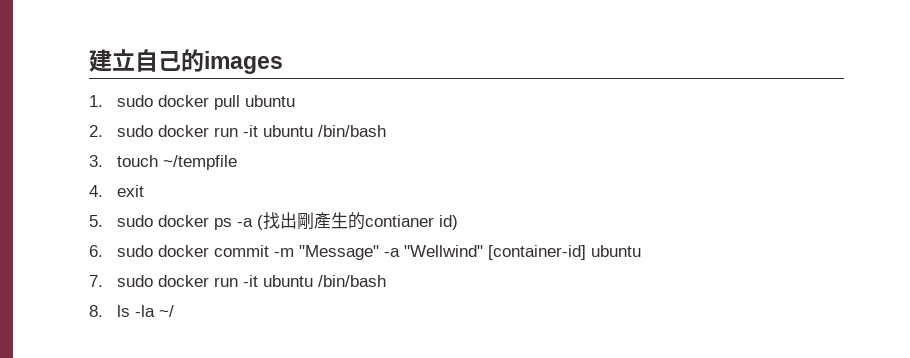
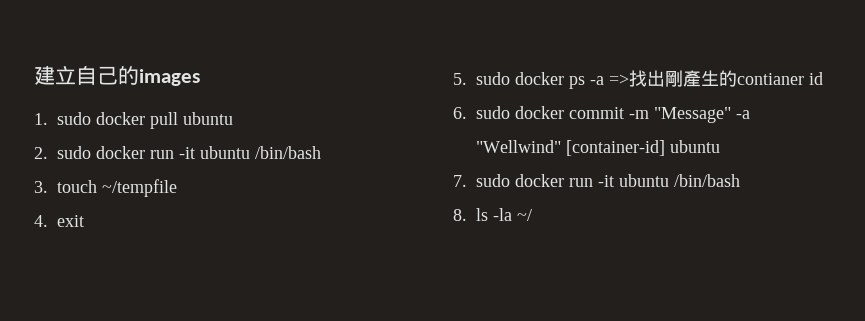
[256,215,263,230] ( -> [609,74,629,85] =>
[438,215,458,230] id) -> [809,72,823,85] id

